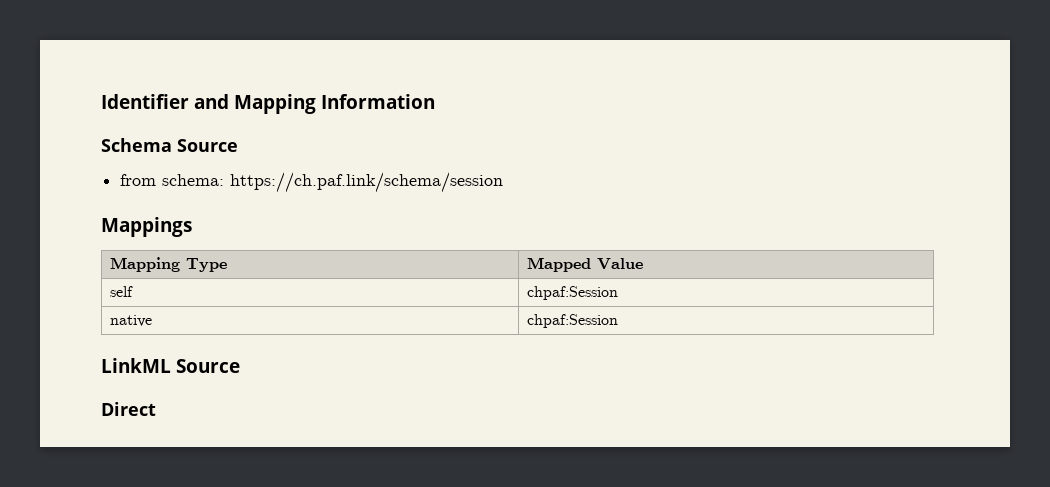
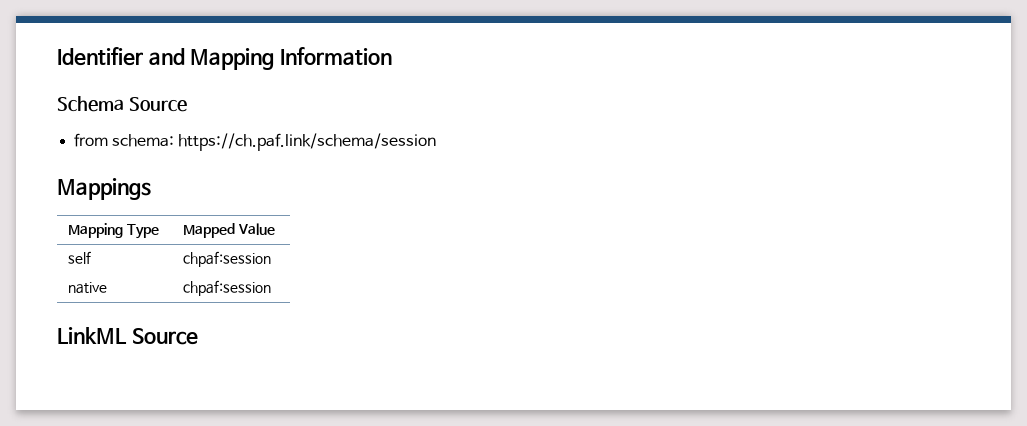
[527,286,619,300] chpaf:Session -> [183,251,272,267] chpaf:session
[527,314,619,328] chpaf:Session -> [183,280,272,296] chpaf:session
[101,402,156,416] // Direct -> (198, 336) none

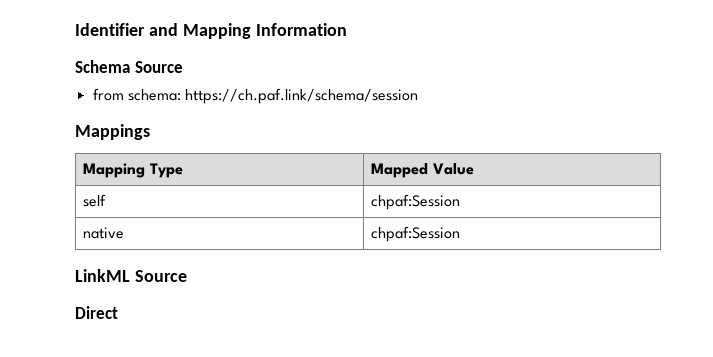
[183,251,272,267] chpaf:session -> [371,194,461,210] chpaf:Session
[183,280,272,296] chpaf:session -> [371,226,461,242] chpaf:Session
(198, 336) none -> [75,306,118,319] // Direct

